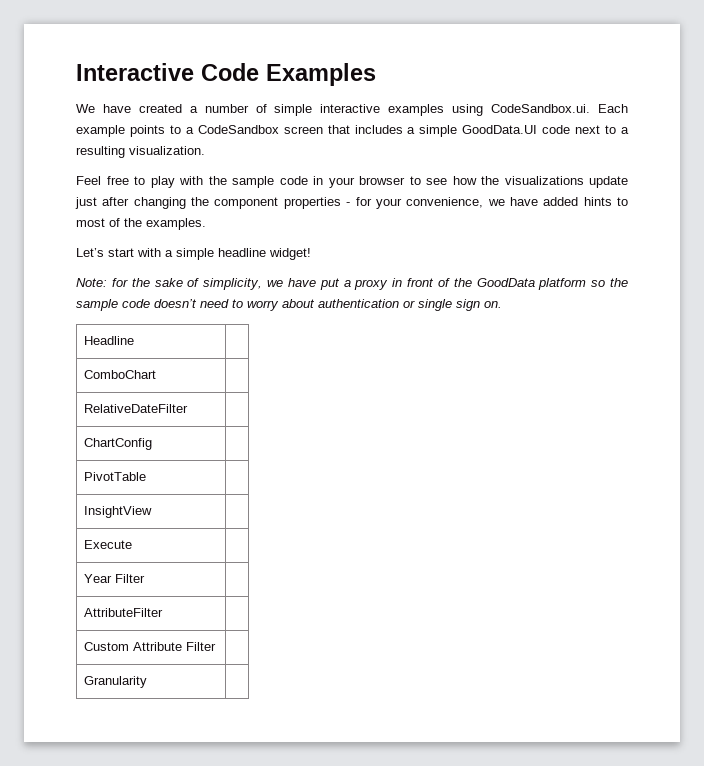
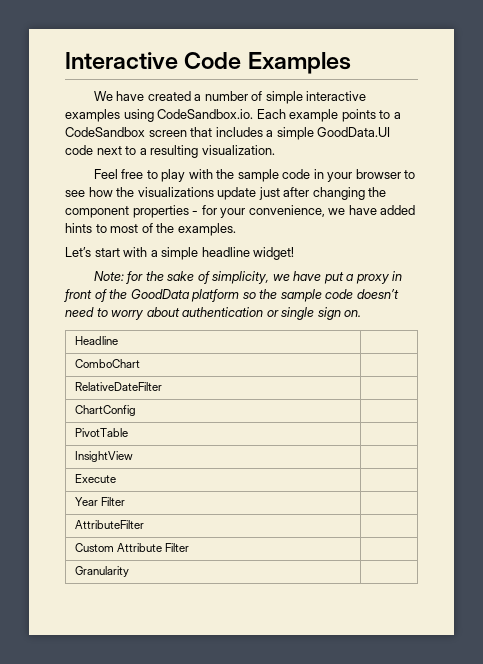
[491,104,591,113] CodeSandbox.ui. -> [157,109,254,119] CodeSandbox.io.

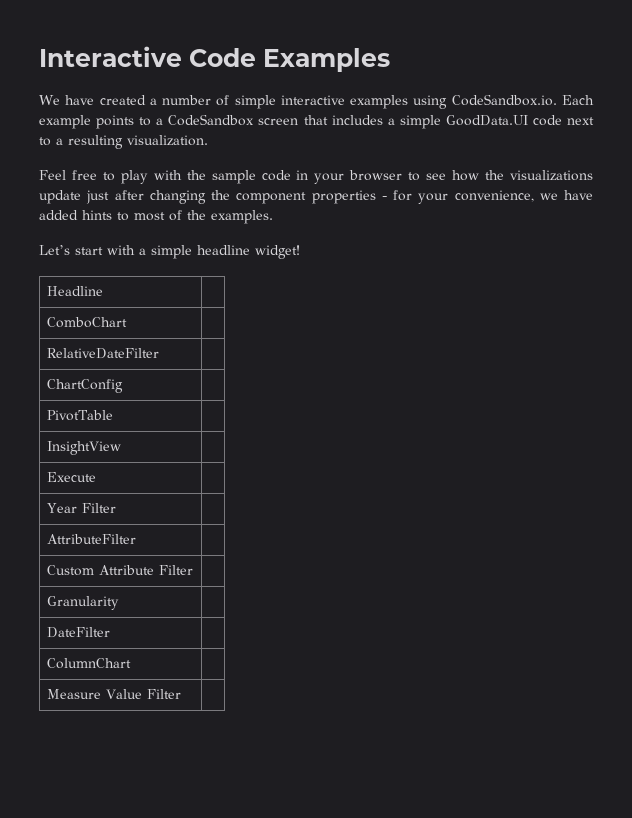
[93,271,403,284] [64,289,399,302] [65,307,362,320] // Note: for the sake of simplicity, we have put a proxy in front of the GoodData platform so the sample code doesn’t need to worry about authentication or single sign on. -> (300, 252) none
(129, 571) none -> [46,627,110,638] [46,658,131,669] [46,689,181,699] // DateFilter | // ColumnChart | // Measure Value Filter |

